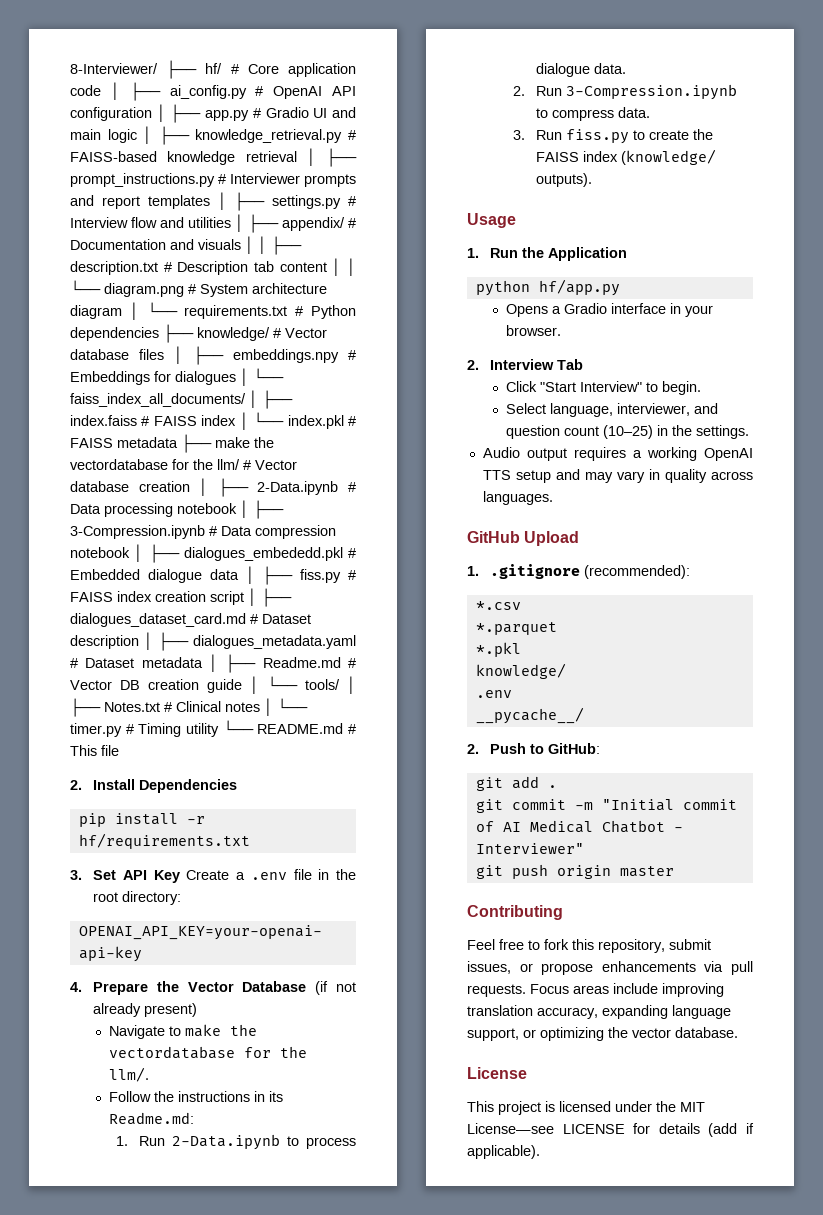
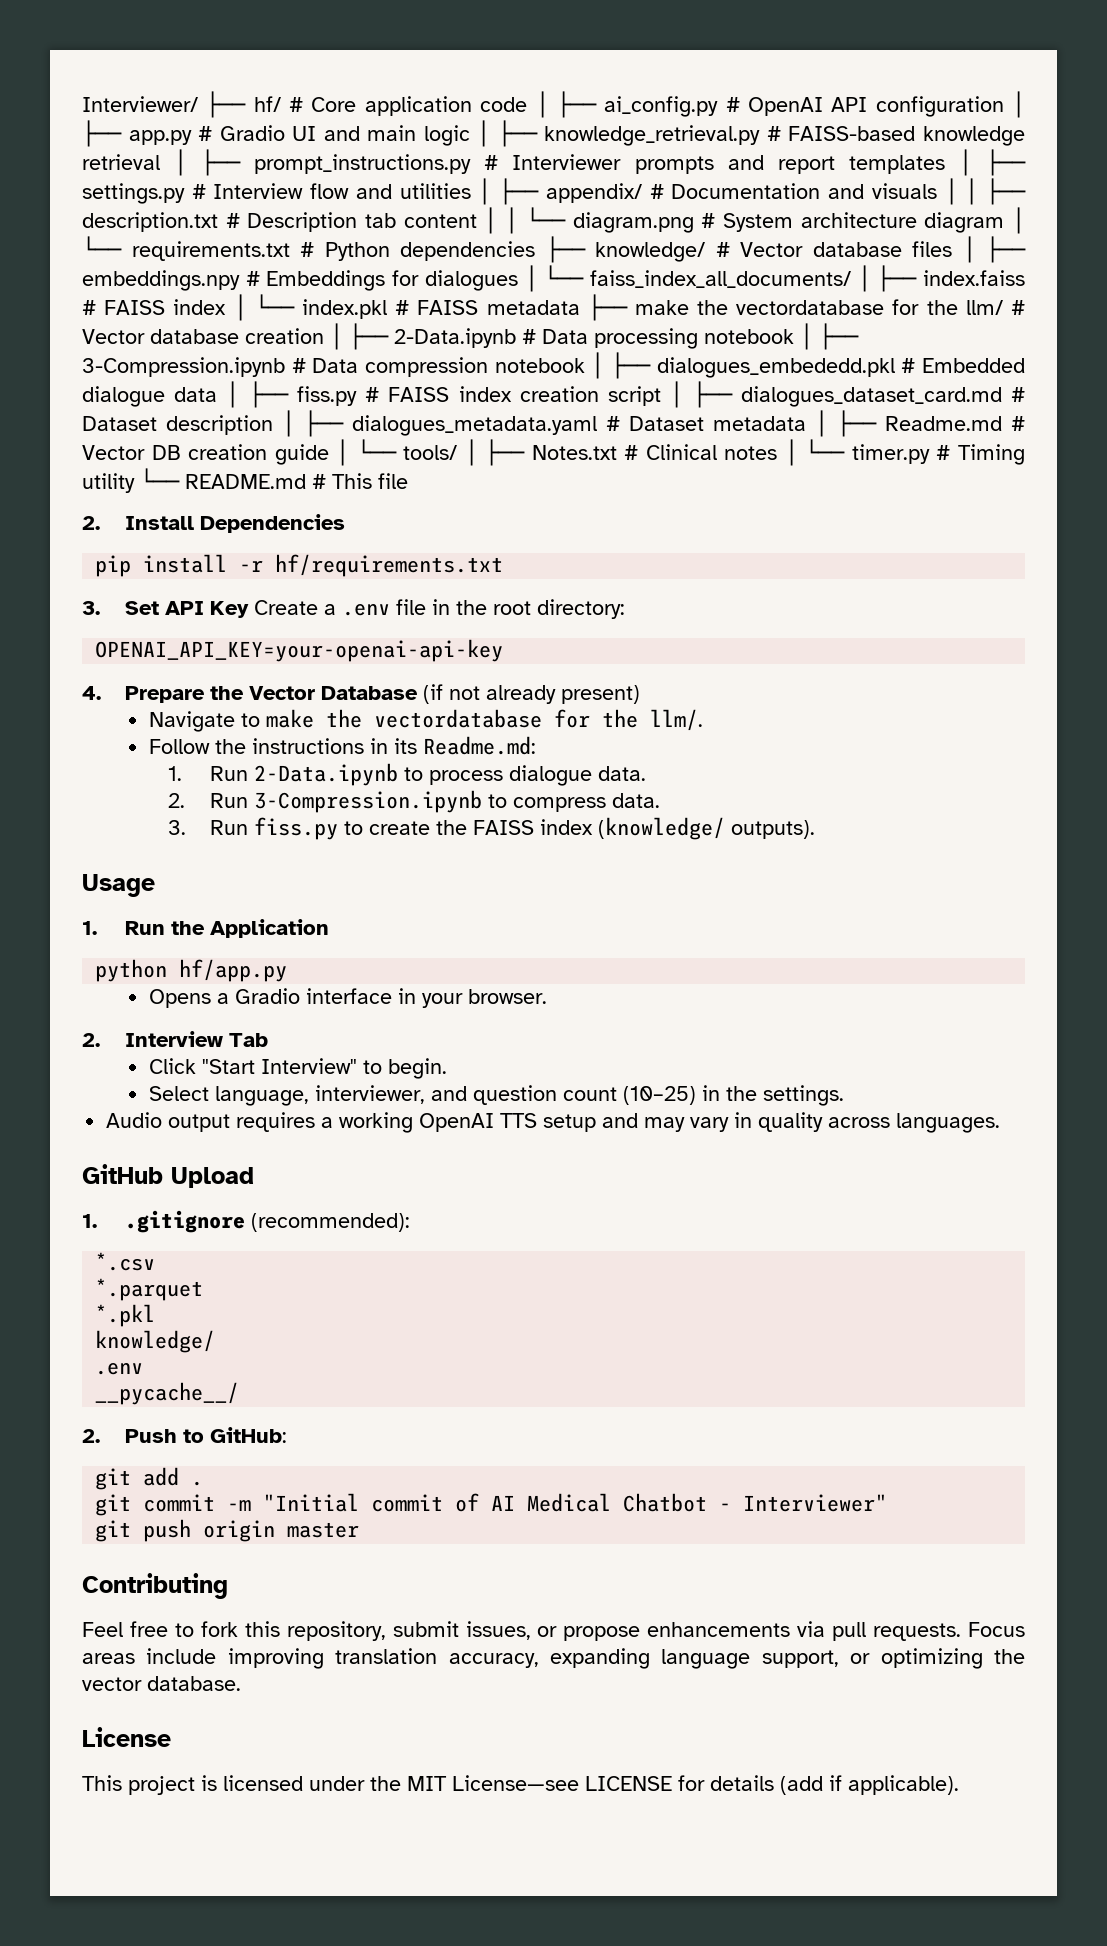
[70,63,158,74] 8-Interviewer/ -> [82,96,198,112] Interviewer/

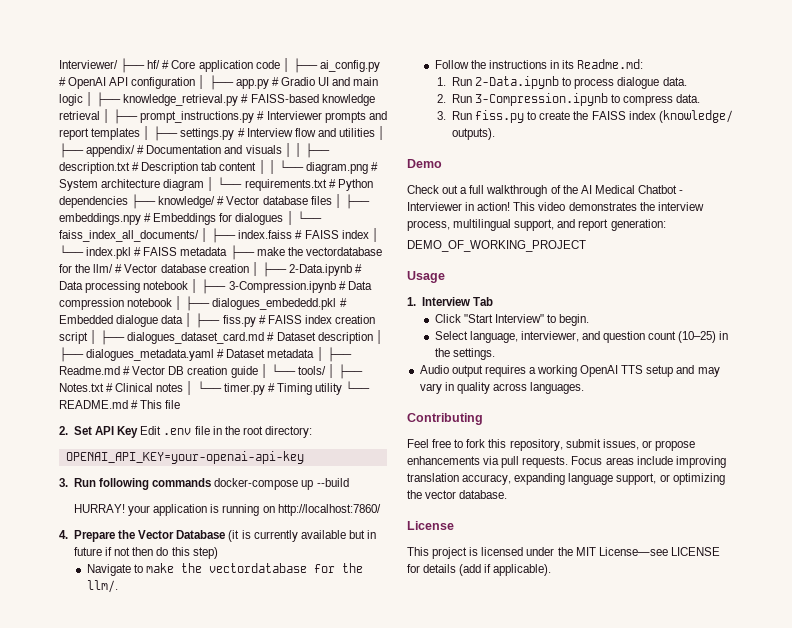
[124,514,345,533] [95,554,504,577] [82,601,100,615] Install Dependencies // pip install -r hf/requirements.txt // 3. -> (68, 430) none
[253,600,336,615] Create a -> [140,426,162,435] Edit
[82,684,640,704] 4. Prepare the Vector Database (if not already present) -> [59,478,349,490] [74,504,381,516] [59,530,376,542] [74,547,218,559] 3. Run following commands docker-compose up --build // HURRAY! your application is running on http://localhost:7860/ // 4. Prepare the Vector Database (it is currently available but in future if not then do this step)
[82,874,155,897] [82,919,329,938] [95,959,288,982] [149,988,548,1008] [82,1033,100,1047] Usage // 1. Run the Application // python hf/app.py // Opens a Gradio interface in your browser. // 2. -> [407,159,442,168] [407,185,684,197] [407,202,704,211] [407,219,666,231] [407,240,586,252] [407,271,445,283] [407,297,416,306] Demo // Check out a full walkthrough of the AI Medical Chatbot - Interviewer in action! This video demonstrates the interview process, multilingual support, and report generation: // DEMO_OF_WORKING_PROJECT // Usage // 1.
[82,1164,254,1188] [82,1210,410,1233] [95,1252,156,1271] [95,1278,204,1301] [95,1304,156,1327] [95,1330,216,1353] [95,1362,144,1375] [95,1382,240,1405] [82,1427,287,1443] [95,1467,204,1490] [95,1493,888,1516] [95,1519,360,1542] // GitHub Upload // 1. .gitignore (recommended): // *.csv // *.parquet // *.pkl // knowledge/ // .env // __pycache__/ // 2. Push to GitHub: // git add . // git commit -m "Initial commit of AI Medical Chatbot - Interviewer" // git push origin master -> (585, 388) none

